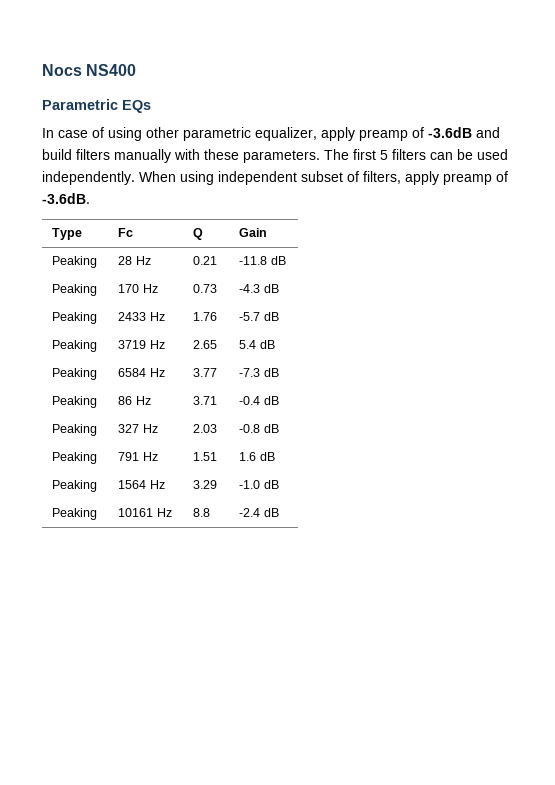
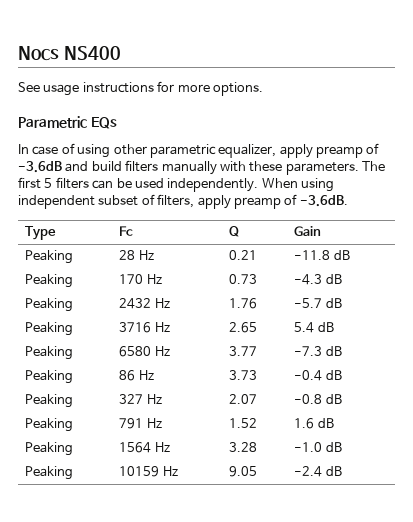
(137, 70) none -> [18,81,263,96] // See usage instructions for more options.
[118,312,147,321] 2433 -> [119,298,152,309] 2432
[118,340,147,349] 3719 -> [119,322,152,333] 3716
[118,368,147,377] 6584 -> [119,346,152,357] 6580
[193,396,218,405] 3.71 -> [229,370,258,380] 3.73
[193,424,218,433] 2.03 -> [229,394,258,404] 2.07
[193,452,218,461] 1.51 -> [229,418,258,428] 1.52
[193,480,218,489] 3.29 -> [229,442,258,452] 3.28
[118,508,172,517] [193,508,211,517] 10161 Hz | 8.8 -> [119,466,178,477] [229,466,258,477] 10159 Hz | 9.05

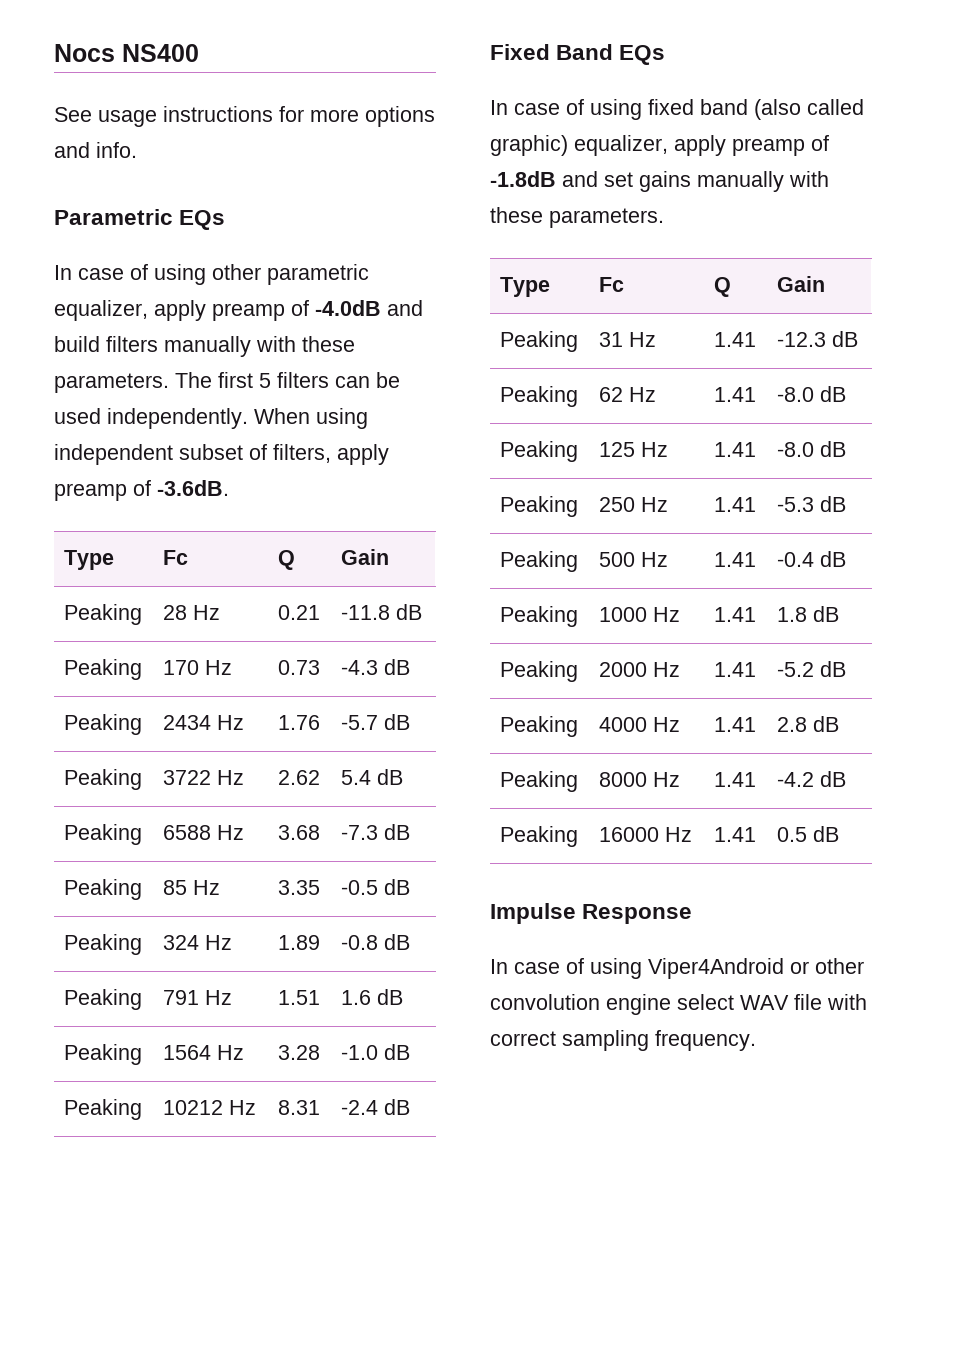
[212,82,263,96] options. -> [365,106,435,127] [54,142,137,158] options and info.
[18,161,62,173] -3.6dB -> [315,300,381,316] -4.0dB
[119,298,152,309] 2432 -> [163,715,212,730] 2434
[119,322,170,333] [229,322,258,333] 3716 Hz | 2.65 -> [163,770,245,785] [278,770,321,785] 3722 Hz | 2.62
[119,346,170,357] [229,346,258,356] 6580 Hz | 3.77 -> [163,825,245,840] [278,825,321,840] 6588 Hz | 3.68
[119,370,154,381] [229,370,258,380] [294,370,342,381] [25,394,74,408] [119,394,162,404] [229,394,258,404] 86 Hz | 3.73 | -0.4 dB // Peaking | 327 Hz | 2.07 -> [163,880,221,895] [278,880,321,895] [341,879,411,895] [64,934,143,955] [163,935,233,950] [278,935,321,950] 85 Hz | 3.35 | -0.5 dB // Peaking | 324 Hz | 1.89
[229,418,258,428] 1.52 -> [278,990,321,1005] 1.51
[119,466,178,477] [229,466,258,477] 10159 Hz | 9.05 -> [163,1100,257,1115] [278,1100,321,1115] 10212 Hz | 8.31
(342, 471) none -> [490,44,666,65] [490,99,864,120] [490,135,829,156] [490,171,829,192] [490,207,664,228] [500,277,551,297] [599,277,625,292] [714,277,732,297] [777,276,826,292] [500,331,579,352] [599,332,657,347] [714,332,757,347] [777,331,859,347] [500,386,579,407] [599,387,657,402] [714,387,757,402] [777,386,847,402] [500,441,579,462] [599,442,669,457] [714,442,757,457] [777,441,847,457] [500,496,579,517] [599,497,669,512] [714,497,757,512] [777,496,847,512] [500,551,579,572] [599,552,669,567] [714,552,757,567] [777,551,847,567] [500,606,579,627] [599,607,681,622] [714,607,757,622] [777,606,840,622] [500,661,579,682] [599,662,681,677] [714,662,757,677] [777,661,847,677] [500,716,579,737] [599,717,681,732] [714,717,757,732] [777,716,840,732] [500,771,579,792] [599,772,681,787] [714,772,757,787] [777,771,847,787] [500,826,579,847] [599,827,693,842] [714,827,757,842] [777,826,840,842] [490,903,693,924] [490,958,864,979] [490,994,867,1015] [490,1030,756,1051] // Fixed Band EQs // In case of using fixed band (also called graphic) equalizer, apply preamp of -1.8dB and set gains manually with these parameters. // Type | Fc | Q | Gain // Peaking | 31 Hz | 1.41 | -12.3 dB // Peaking | 62 Hz | 1.41 | -8.0 dB // Peaking | 125 Hz | 1.41 | -8.0 dB // Peaking | 250 Hz | 1.41 | -5.3 dB // Peaking | 500 Hz | 1.41 | -0.4 dB // Peaking | 1000 Hz | 1.41 | 1.8 dB // Peaking | 2000 Hz | 1.41 | -5.2 dB // Peaking | 4000 Hz | 1.41 | 2.8 dB // Peaking | 8000 Hz | 1.41 | -4.2 dB // Peaking | 16000 Hz | 1.41 | 0.5 dB // Impulse Response // In case of using Viper4Android or other convolution engine select WAV file with correct sampling frequency.

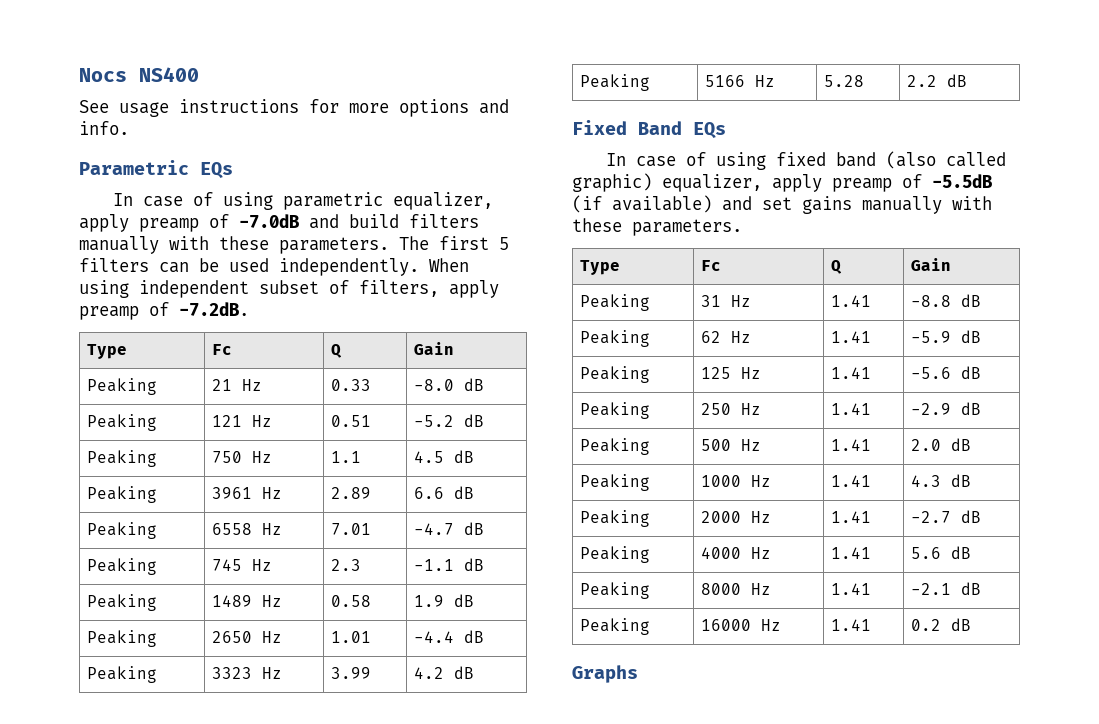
[212,264,261,280] other -> (273, 201) none
[315,300,381,316] -4.0dB -> [239,214,299,228] -7.0dB
[157,480,229,496] [64,550,115,570] [163,550,189,565] [278,550,296,570] [341,549,390,565] [64,604,143,625] [163,605,221,620] [278,605,321,620] [341,604,423,620] [64,659,143,680] [163,660,233,675] [278,660,321,675] [341,659,411,675] [64,714,143,735] [163,715,245,730] [278,715,321,730] [341,714,411,730] [64,769,143,790] [163,770,245,785] [278,770,321,785] [341,769,404,785] [64,824,143,845] [163,825,245,840] [278,825,321,840] [341,824,411,840] [64,879,143,900] [163,880,221,895] [278,880,321,895] [341,879,411,895] [64,934,143,955] [163,935,233,950] [278,935,321,950] [341,934,411,950] [64,989,143,1010] [163,990,233,1005] [278,990,321,1005] [341,989,404,1005] [64,1044,143,1065] [163,1045,245,1060] [278,1045,321,1060] [341,1044,411,1060] [64,1099,143,1120] [163,1100,257,1115] [278,1100,321,1115] [341,1100,379,1115] -3.6dB. // Type | Fc | Q | Gain // Peaking | 28 Hz | 0.21 | -11.8 dB // Peaking | 170 Hz | 0.73 | -4.3 dB // Peaking | 2434 Hz | 1.76 | -5.7 dB // Peaking | 3722 Hz | 2.62 | 5.4 dB // Peaking | 6588 Hz | 3.68 | -7.3 dB // Peaking | 85 Hz | 3.35 | -0.5 dB // Peaking | 324 Hz | 1.89 | -0.8 dB // Peaking | 791 Hz | 1.51 | 1.6 dB // Peaking | 1564 Hz | 3.28 | -1.0 dB // Peaking | 10212 Hz | 8.31 | -2.4 -> [179,302,249,316] [87,344,128,359] [212,344,233,355] [331,344,343,358] [414,342,455,355] [87,378,158,395] [212,379,263,391] [331,379,372,391] [414,378,485,391] [87,414,158,431] [212,415,273,427] [331,415,372,427] [414,414,485,427] [87,450,158,467] [212,451,273,463] [331,451,362,463] [414,450,475,463] [87,486,158,503] [212,487,283,499] [331,487,372,499] [414,486,475,499] [87,522,158,539] [212,523,283,535] [331,523,372,535] [414,522,485,535] [87,558,158,575] [212,559,273,571] [331,559,362,571] [414,558,485,571] [87,594,158,611] [212,595,283,607] [331,595,372,607] [414,594,475,607] [87,630,158,647] [212,631,283,643] [331,631,372,643] [414,630,485,643] [87,666,158,683] [212,667,283,679] [331,667,372,679] [414,666,475,679] [580,74,651,91] [705,75,776,87] [824,75,865,87] [907,75,938,87] -7.2dB. // Type | Fc | Q | Gain // Peaking | 21 Hz | 0.33 | -8.0 dB // Peaking | 121 Hz | 0.51 | -5.2 dB // Peaking | 750 Hz | 1.1 | 4.5 dB // Peaking | 3961 Hz | 2.89 | 6.6 dB // Peaking | 6558 Hz | 7.01 | -4.7 dB // Peaking | 745 Hz | 2.3 | -1.1 dB // Peaking | 1489 Hz | 0.58 | 1.9 dB // Peaking | 2650 Hz | 1.01 | -4.4 dB // Peaking | 3323 Hz | 3.99 | 4.2 dB // Peaking | 5166 Hz | 5.28 | 2.2
[490,171,556,187] -1.8dB -> [932,174,992,188] [572,195,712,213] -5.5dB (if available)
[777,332,827,347] -12.3 -> [911,295,952,307] -8.8
[777,387,815,402] -8.0 -> [911,331,952,343] -5.9
[777,442,815,457] -8.0 -> [911,367,952,379] -5.6
[777,497,815,512] -5.3 -> [911,403,952,415] -2.9
[777,552,815,567] -0.4 -> [911,439,942,451] 2.0
[777,607,808,622] 1.8 -> [911,475,942,487] 4.3
[777,662,815,677] -5.2 -> [911,511,952,523] -2.7
[777,717,808,732] 2.8 -> [911,547,942,559] 5.6
[777,772,815,787] -4.2 -> [911,583,952,595] -2.1
[777,826,840,842] [490,903,693,924] [490,958,864,979] [490,994,867,1015] [490,1030,756,1051] 0.5 dB // Impulse Response // In case of using Viper4Android or other convolution engine select WAV file with correct sampling frequency. -> [911,618,972,631] [572,665,638,683] 0.2 dB // Graphs

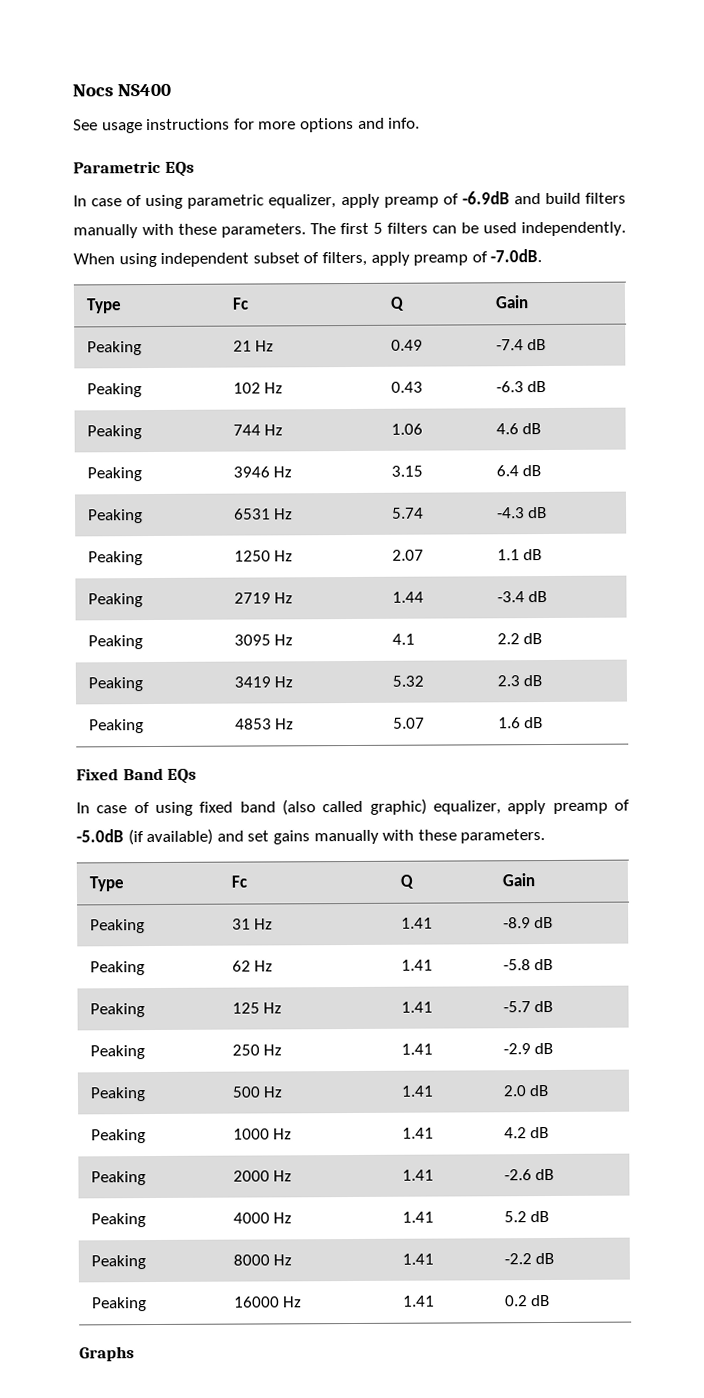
[239,214,299,228] -7.0dB -> [461,191,510,205] -6.9dB
[179,302,249,316] -7.2dB. -> [490,249,543,263] -7.0dB.
[331,379,372,391] [414,378,485,391] [87,414,158,431] [212,415,273,427] [331,415,372,427] [414,414,485,427] [87,450,158,467] [212,451,273,463] [331,451,362,463] [414,450,475,463] [87,486,158,503] [212,487,283,499] [331,487,372,499] [414,486,475,499] [87,522,158,539] [212,523,283,535] [331,523,372,535] [414,522,485,535] [87,558,158,575] [212,559,273,571] [331,559,362,571] [414,558,485,571] [87,594,158,611] [212,595,283,607] [331,595,372,607] [414,594,475,607] [87,630,158,647] [212,631,283,643] [331,631,372,643] [414,630,485,643] [87,666,158,683] [212,667,283,679] [331,667,372,679] [414,666,475,679] [580,74,651,91] [705,75,776,87] [824,75,865,87] [907,75,938,87] 0.33 | -8.0 dB // Peaking | 121 Hz | 0.51 | -5.2 dB // Peaking | 750 Hz | 1.1 | 4.5 dB // Peaking | 3961 Hz | 2.89 | 6.6 dB // Peaking | 6558 Hz | 7.01 | -4.7 dB // Peaking | 745 Hz | 2.3 | -1.1 dB // Peaking | 1489 Hz | 0.58 | 1.9 dB // Peaking | 2650 Hz | 1.01 | -4.4 dB // Peaking | 3323 Hz | 3.99 | 4.2 dB // Peaking | 5166 Hz | 5.28 | 2.2 -> [390,339,423,351] [495,339,547,351] [86,383,142,398] [232,382,284,394] [390,381,423,393] [495,381,547,393] [86,425,142,440] [232,424,284,436] [390,423,423,435] [495,423,542,435] [86,467,142,482] [232,466,293,478] [390,465,423,477] [495,465,542,477] [87,509,143,524] [233,508,294,520] [391,507,424,519] [496,507,548,519] [87,551,143,566] [233,550,294,562] [391,549,424,561] [496,549,543,561] [87,593,143,608] [233,592,294,604] [391,591,424,603] [496,591,548,603] [87,635,143,650] [233,634,294,646] [391,633,415,645] [496,633,543,645] [87,677,143,692] [233,676,294,688] [391,675,424,687] [496,675,543,687] [88,719,144,734] [234,718,295,730] [392,717,425,729] [497,717,521,729] 0.49 | -7.4 dB // Peaking | 102 Hz | 0.43 | -6.3 dB // Peaking | 744 Hz | 1.06 | 4.6 dB // Peaking | 3946 Hz | 3.15 | 6.4 dB // Peaking | 6531 Hz | 5.74 | -4.3 dB // Peaking | 1250 Hz | 2.07 | 1.1 dB // Peaking | 2719 Hz | 1.44 | -3.4 dB // Peaking | 3095 Hz | 4.1 | 2.2 dB // Peaking | 3419 Hz | 5.32 | 2.3 dB // Peaking | 4853 Hz | 5.07 | 1.6
[932,174,992,188] -5.5dB -> [76,829,124,843] -5.0dB
[911,295,952,307] -8.8 -> [502,917,531,929] -8.9
[911,331,952,343] -5.9 -> [502,959,531,971] -5.8
[911,367,952,379] -5.6 -> [502,1001,531,1013] -5.7
[911,475,942,487] 4.3 -> [503,1127,527,1139] 4.2
[911,511,952,523] -2.7 -> [503,1169,532,1181] -2.6
[911,547,942,559] 5.6 -> [503,1211,527,1223] 5.2
[911,583,952,595] -2.1 -> [503,1253,532,1265] -2.2

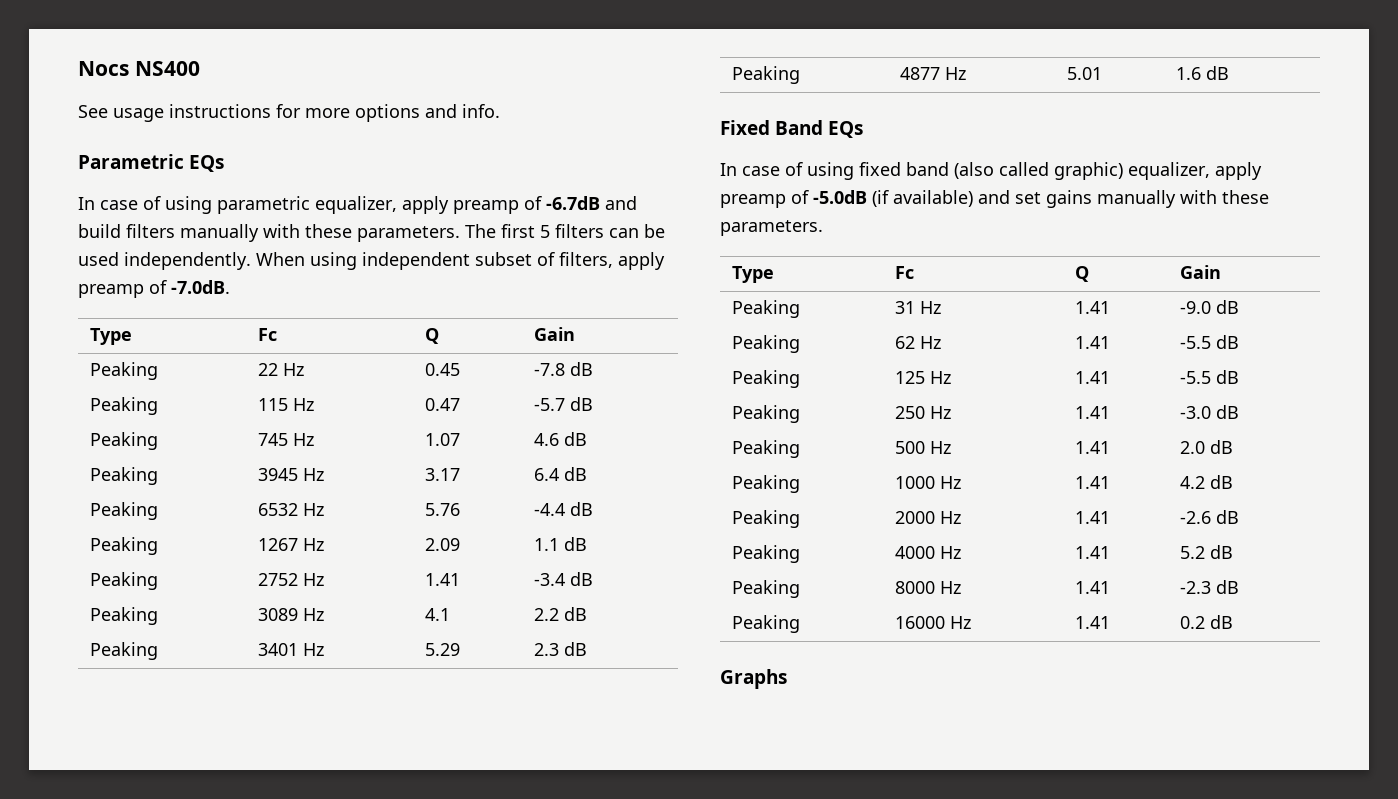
[461,191,510,205] -6.9dB -> [546,196,600,210] -6.7dB
[232,340,275,352] [390,339,423,351] [495,339,547,351] [86,383,142,398] [232,382,284,394] [390,381,423,393] [495,381,547,393] [86,425,142,440] [232,424,284,436] [390,423,423,435] 21 Hz | 0.49 | -7.4 dB // Peaking | 102 Hz | 0.43 | -6.3 dB // Peaking | 744 Hz | 1.06 -> [257,363,304,376] [424,363,460,376] [533,362,593,376] [89,397,158,415] [257,398,314,411] [424,398,460,411] [533,397,593,411] [89,432,158,450] [257,433,314,446] [424,433,460,446] 22 Hz | 0.45 | -7.8 dB // Peaking | 115 Hz | 0.47 | -5.7 dB // Peaking | 745 Hz | 1.07
[232,466,293,478] [390,465,423,477] 3946 Hz | 3.15 -> [257,468,324,481] [424,468,460,481] 3945 Hz | 3.17
[233,508,294,520] [391,507,424,519] [496,507,548,519] [87,551,143,566] [233,550,294,562] [391,549,424,561] 6531 Hz | 5.74 | -4.3 dB // Peaking | 1250 Hz | 2.07 -> [257,503,324,516] [424,503,460,516] [533,502,593,516] [89,537,158,555] [257,538,324,551] [424,538,460,551] 6532 Hz | 5.76 | -4.4 dB // Peaking | 1267 Hz | 2.09
[233,592,294,604] [391,591,424,603] 2719 Hz | 1.44 -> [257,573,324,586] [424,573,460,586] 2752 Hz | 1.41
[233,634,271,646] 3095 -> [257,608,298,621] 3089
[233,676,294,688] [391,675,424,687] 3419 Hz | 5.32 -> [257,643,324,656] [424,643,460,656] 3401 Hz | 5.29
[234,718,295,730] [392,717,425,729] 4853 Hz | 5.07 -> [899,67,966,80] [1066,67,1102,80] 4877 Hz | 5.01
[502,917,531,929] -8.9 -> [1179,301,1211,314] -9.0
[502,959,531,971] -5.8 -> [1179,336,1211,349] -5.5
[502,1001,531,1013] -5.7 -> [1179,371,1211,384] -5.5
[502,1043,531,1055] -2.9 -> [1179,406,1211,419] -3.0
[503,1253,532,1265] -2.2 -> [1179,581,1211,594] -2.3

